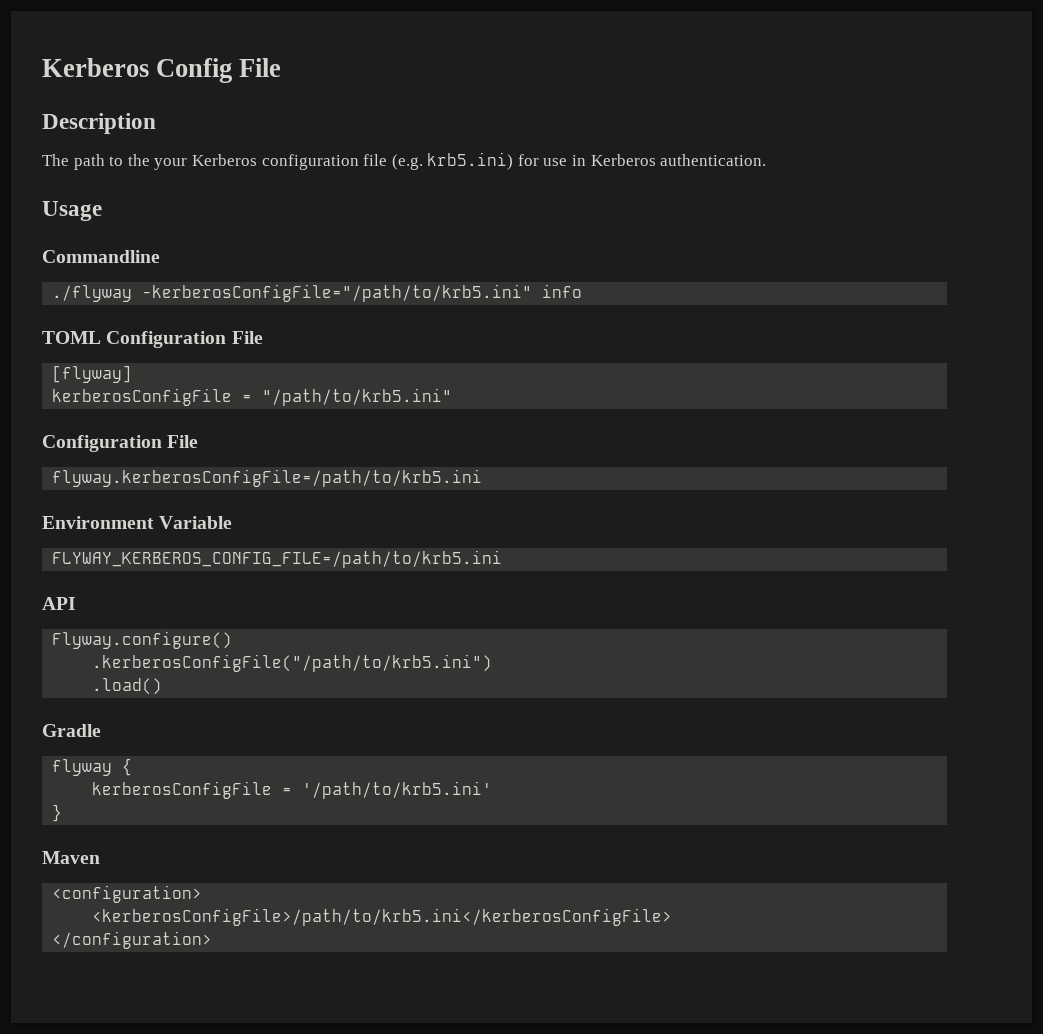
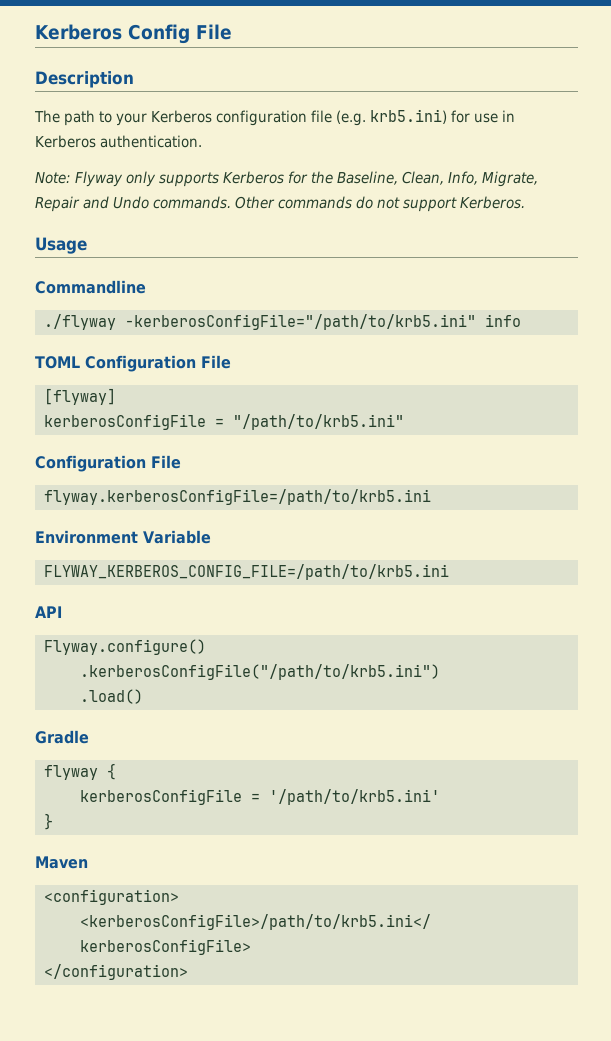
[127,154,150,166] the -> (112, 117) none
(767, 160) none -> [35,171,538,187] [35,196,525,212] // Note: Flyway only supports Kerberos for the Baseline, Clean, Info, Migrate, Repair and Undo commands. Other commands do not support Kerberos.

